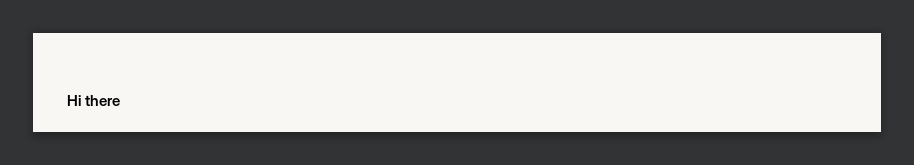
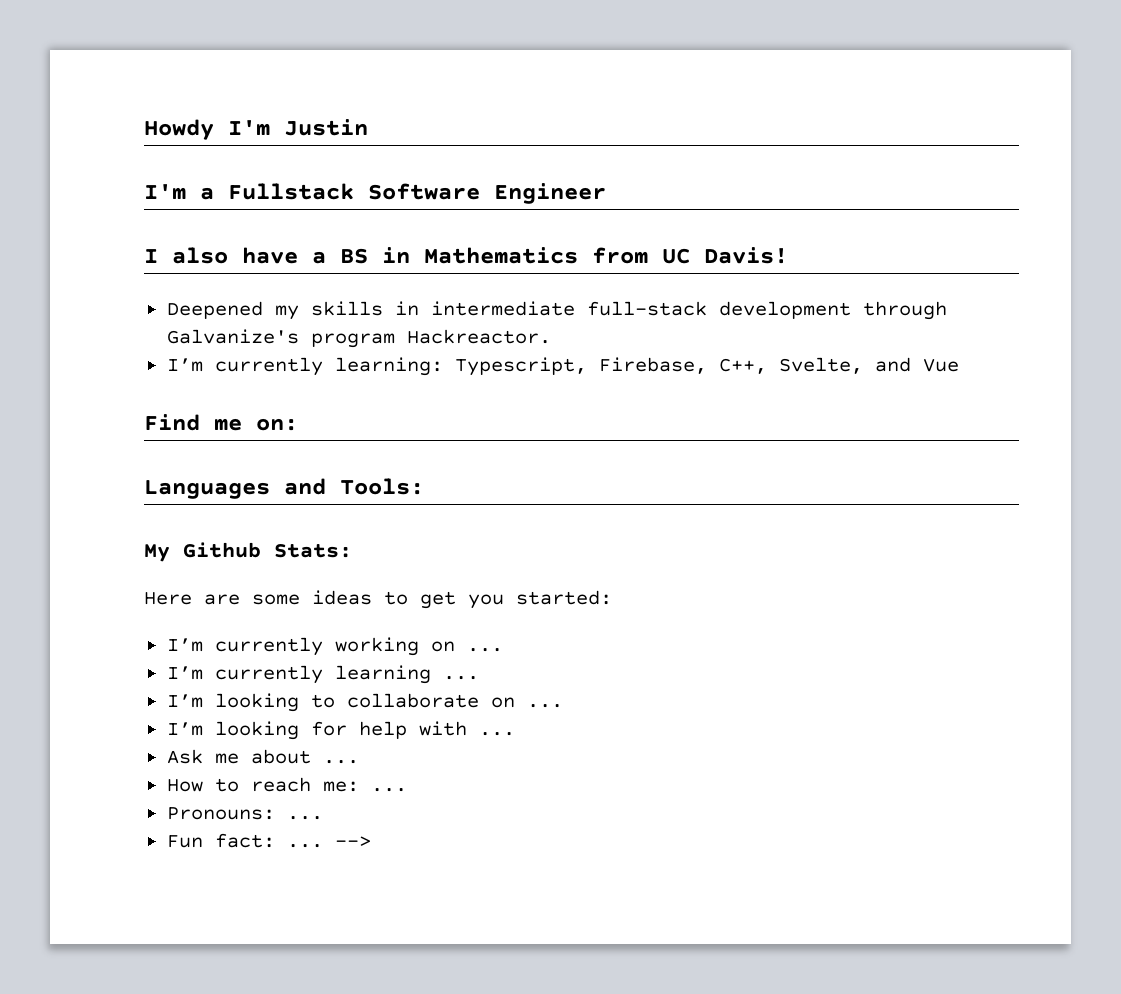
[67,95,121,106] Hi there -> [144,119,368,140] [144,183,606,204] [144,247,788,264] [166,301,947,320] [166,329,551,348] [166,357,959,376] [144,414,298,431] [144,478,424,499] [144,542,352,562] [144,590,612,609] [166,637,503,656] [166,665,479,684] [166,693,563,712] [166,721,515,740] [166,749,359,764] [166,777,407,792] [166,807,323,820] [166,833,371,848] Howdy I'm Justin // I'm a Fullstack Software Engineer // I also have a BS in Mathematics from UC Davis! // Deepened my skills in intermediate full-stack development through Galvanize's program Hackreactor. // I’m currently learning: Typescript, Firebase, C++, Svelte, and Vue // Find me on: // Languages and Tools: // My Github Stats: // Here are some ideas to get you started: // I’m currently working on ... // I’m currently learning ... // I’m looking to collaborate on ... // I’m looking for help with ... // Ask me about ... // How to reach me: ... // Pronouns: ... // Fun fact: ... -->

